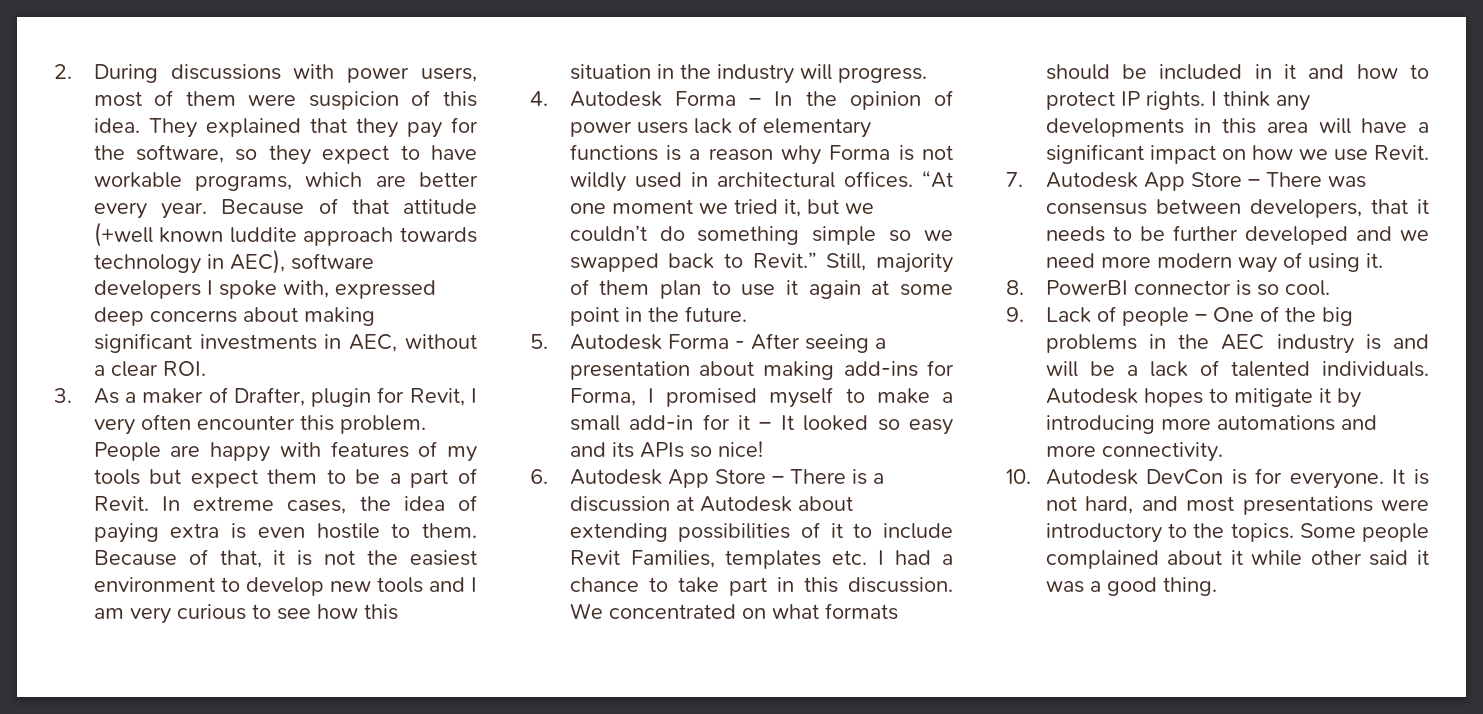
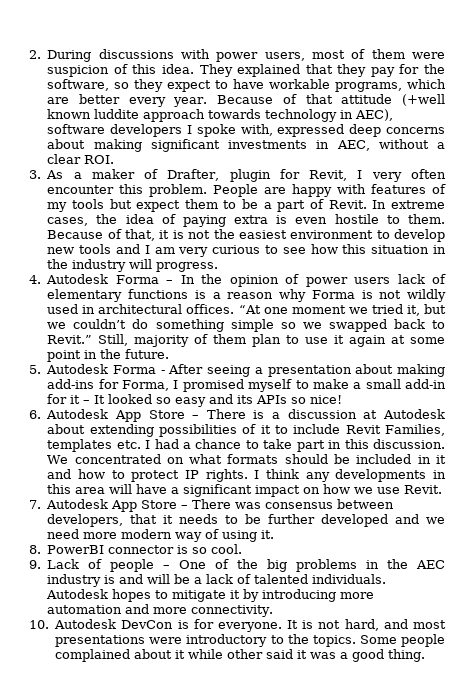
[1216,415,1335,431] automations -> [47,605,123,614] automation

